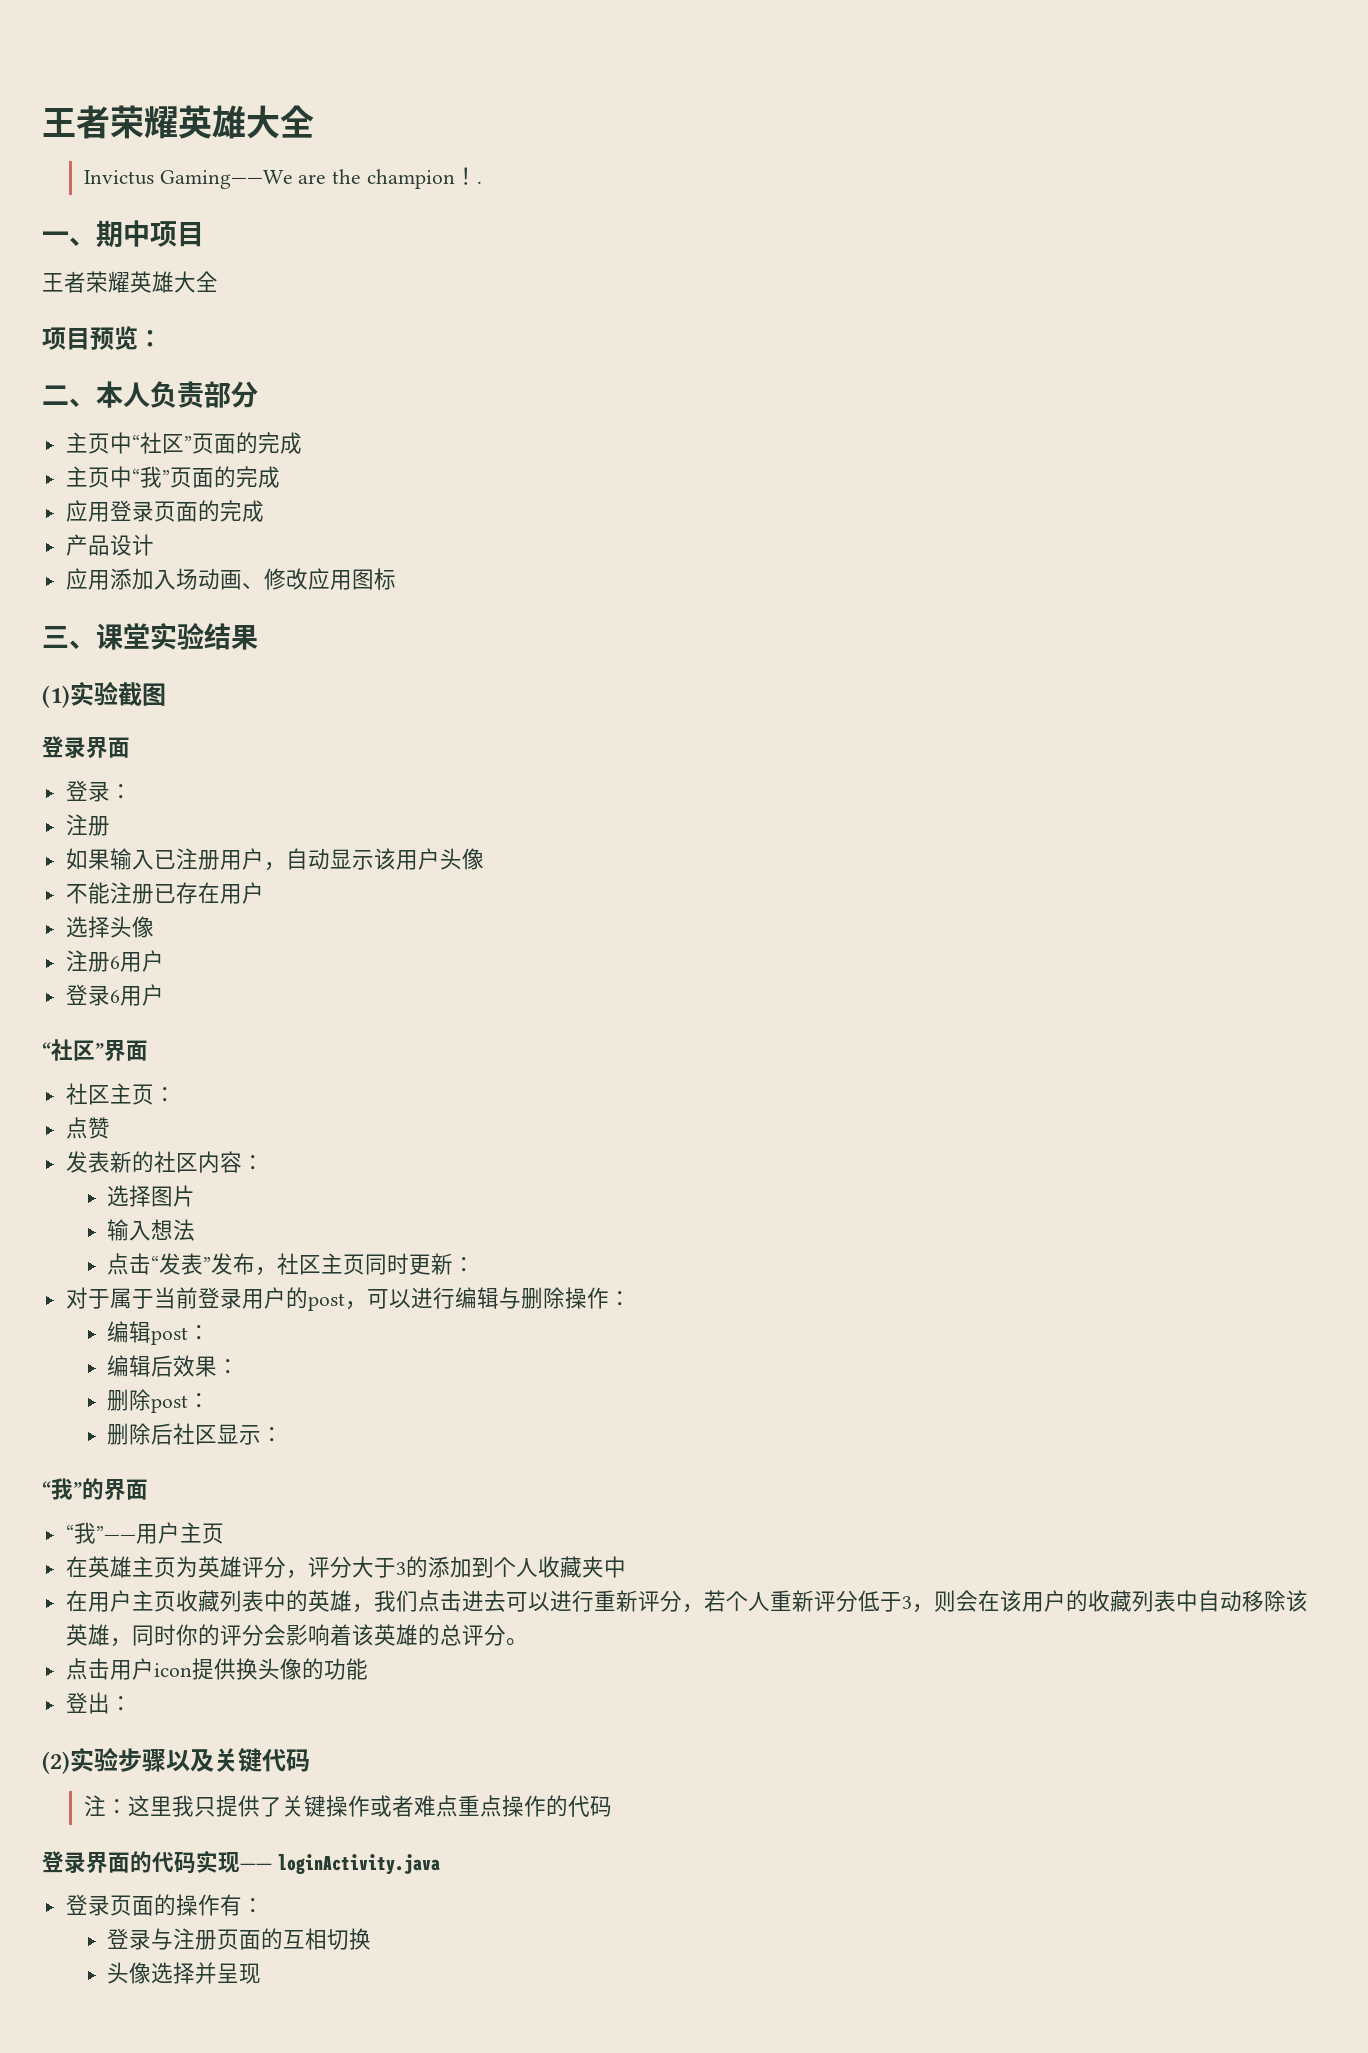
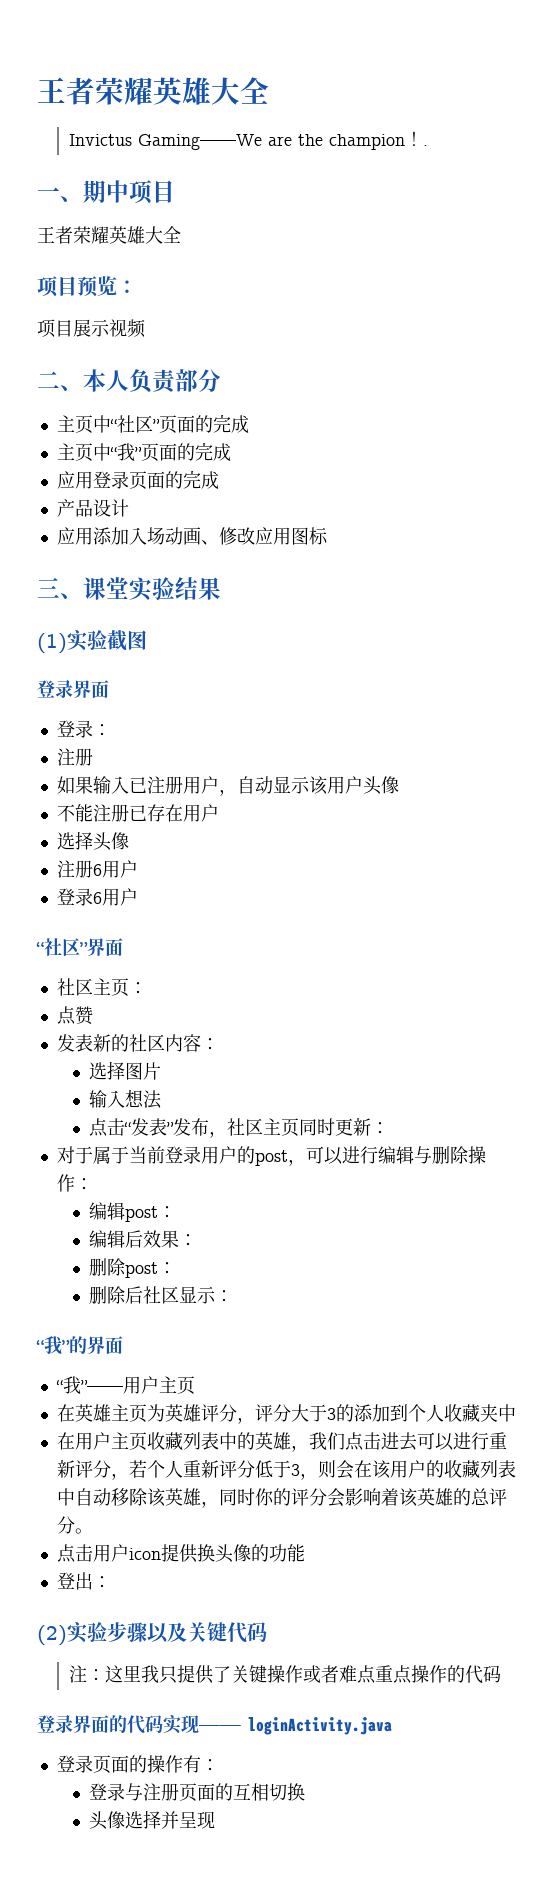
(162, 338) none -> [37,319,146,338] // 项目展示视频

